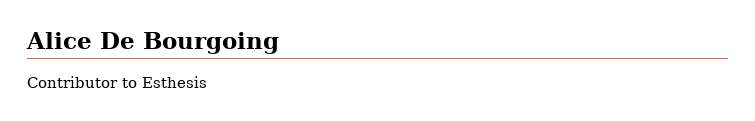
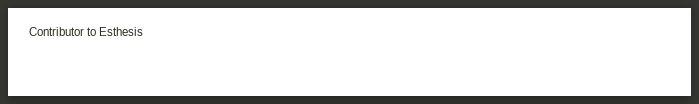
[26,32,279,54] Alice De Bourgoing // -> (29, 31) none

